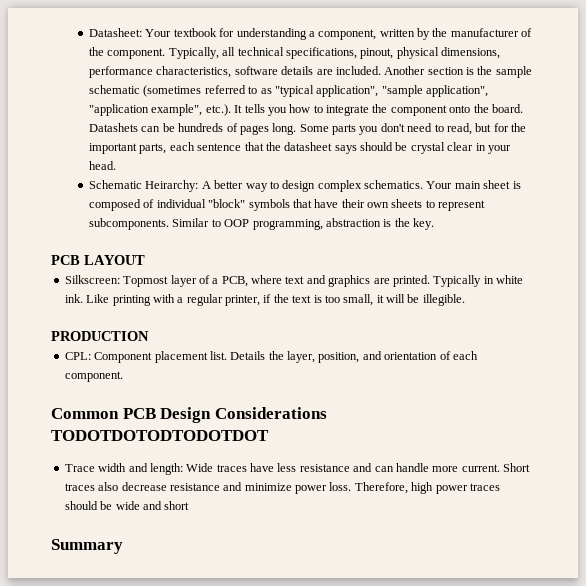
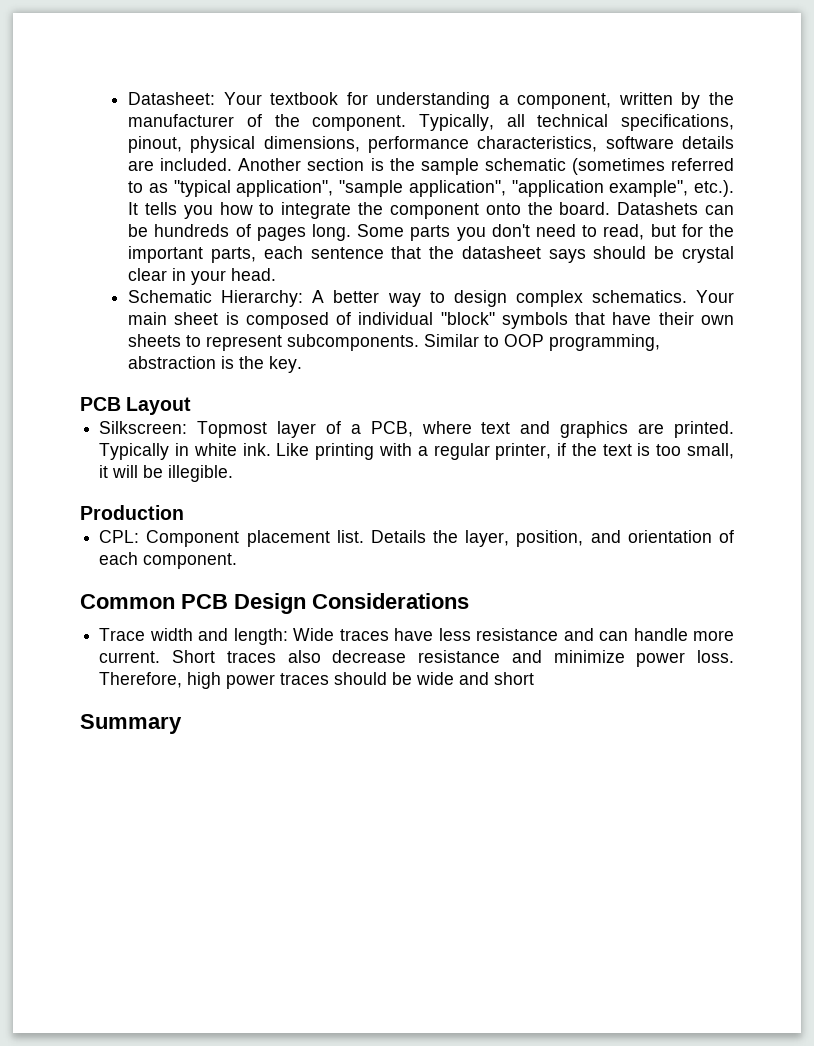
[145,180,199,192] Heirarchy: -> [221,290,304,307] Hierarchy:
[84,255,145,265] LAYOUT -> [126,397,192,415] Layout
[51,331,149,341] PRODUCTION -> [80,505,184,520] Production
[51,430,269,441] TODOTDOTODTODOTDOT -> (469, 601) none

